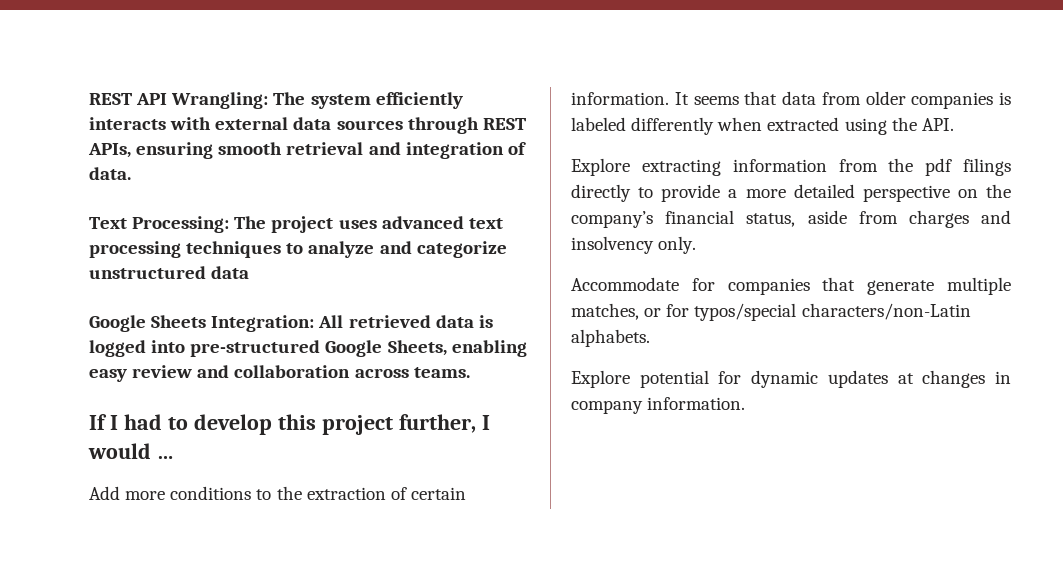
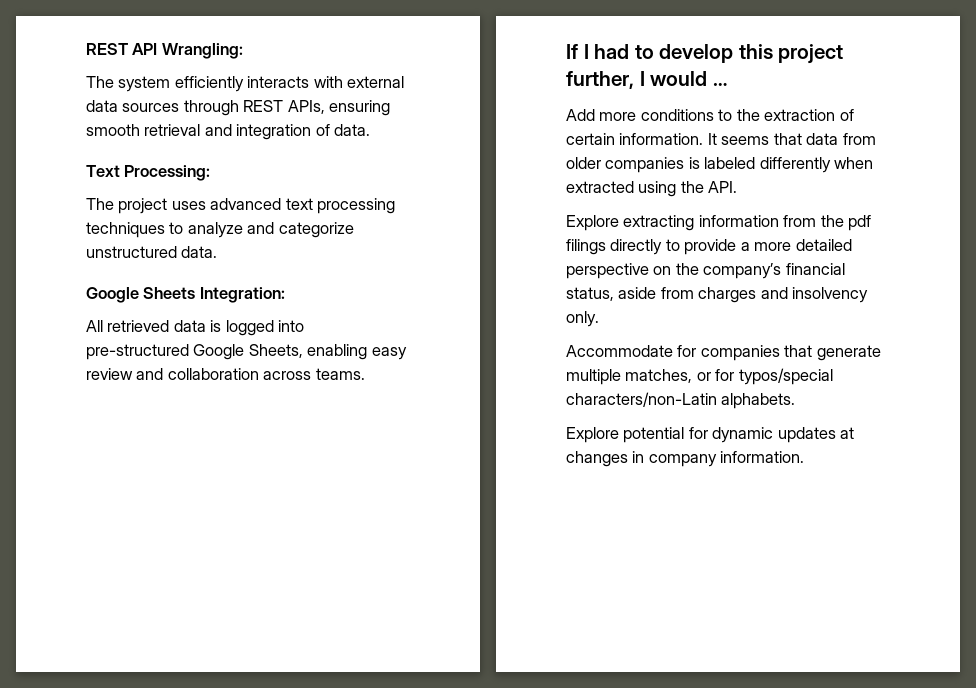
(269, 100) none -> (243, 51) //
(230, 224) none -> (211, 173) //
[211,266,250,279] data -> [181,246,218,258] data.
(315, 323) none -> (285, 295) //

